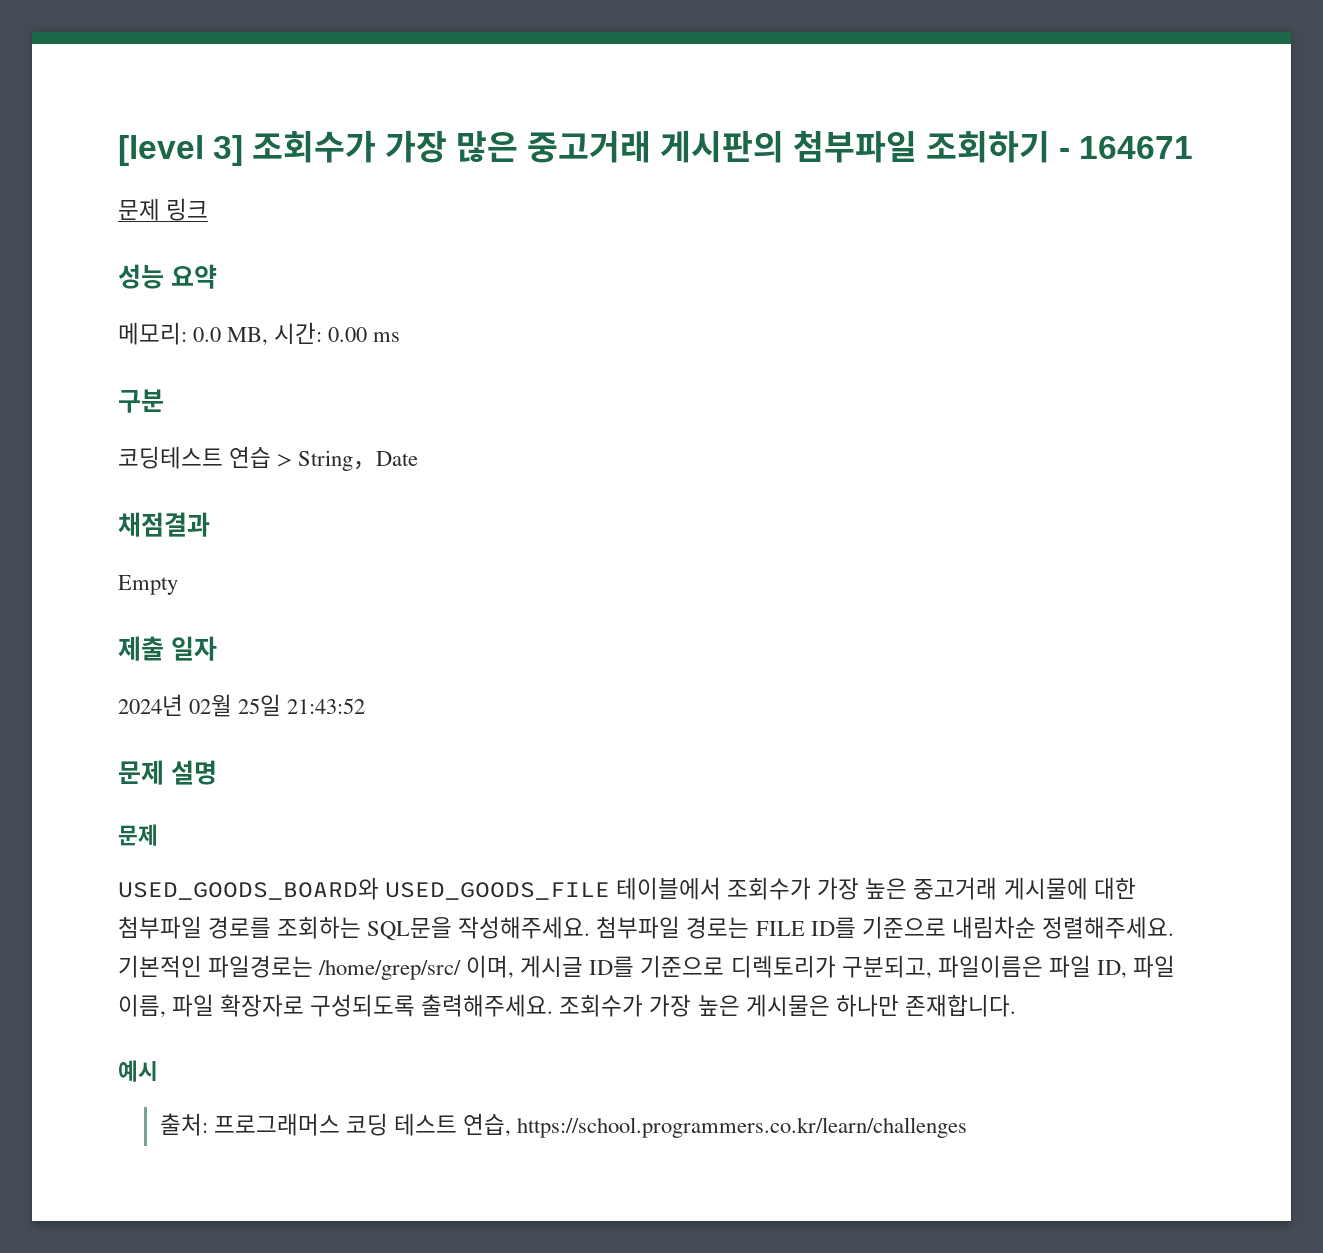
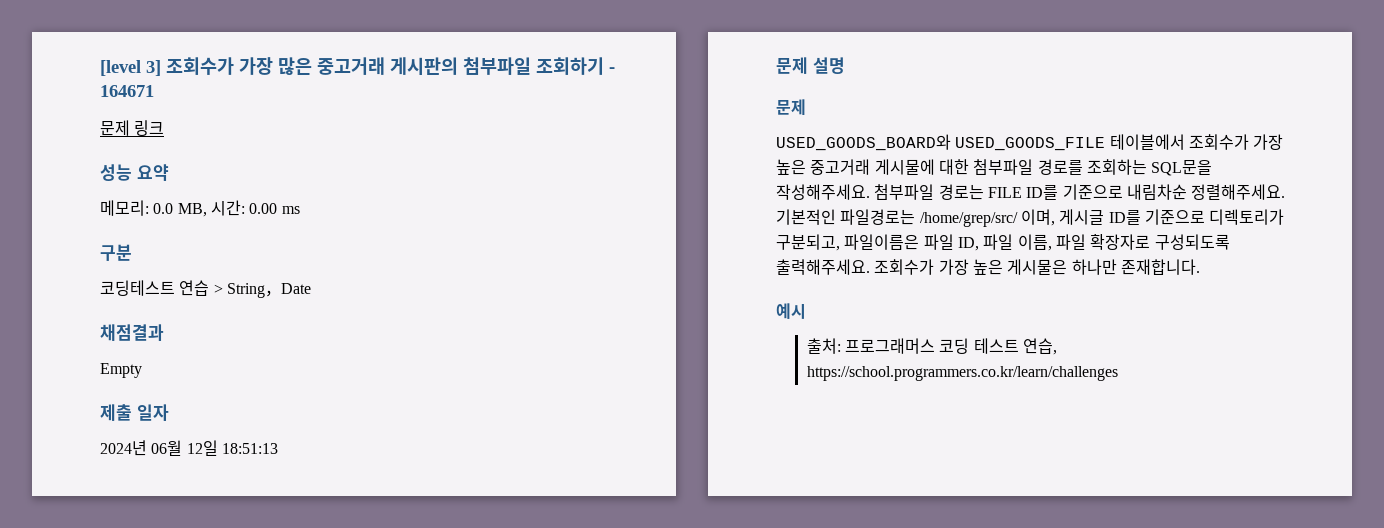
[189,694,366,717] 02월 25일 21:43:52 -> [151,440,278,456] 06월 12일 18:51:13

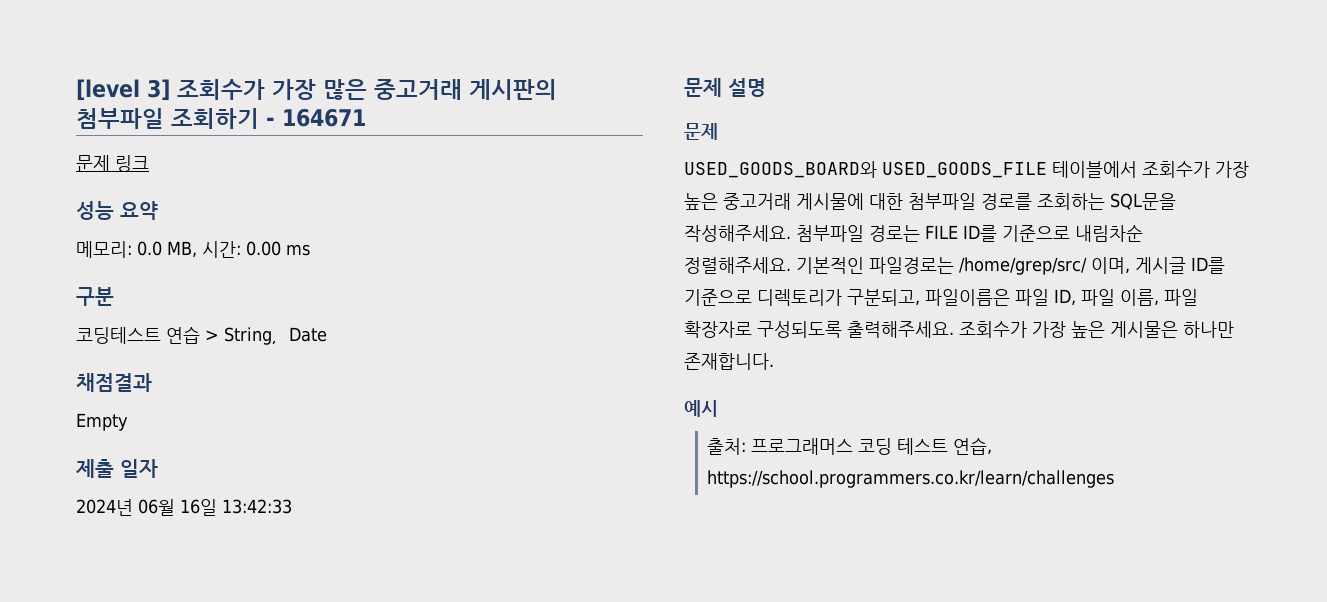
[186,440,278,456] 12일 18:51:13 -> [180,499,292,516] 16일 13:42:33

